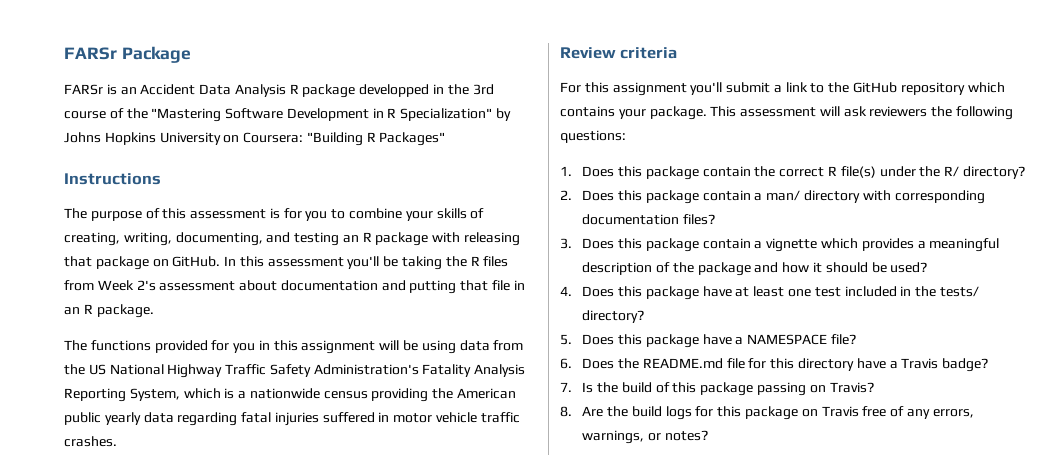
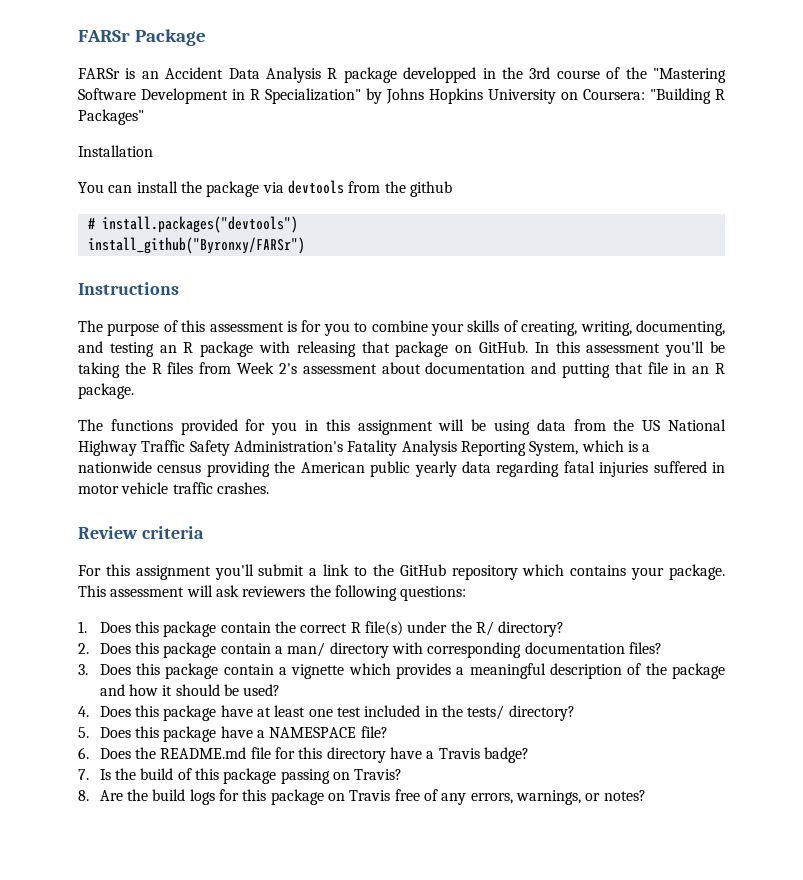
(446, 139) none -> [78,145,153,157] [78,180,452,197] [87,216,298,233] [87,237,305,254] // Installation // You can install the package via devtools from the github // # install.packages("devtools") // install_github("Byronxy/FARSr")

